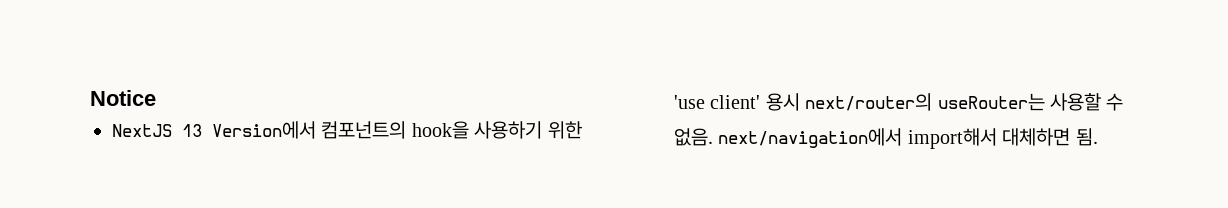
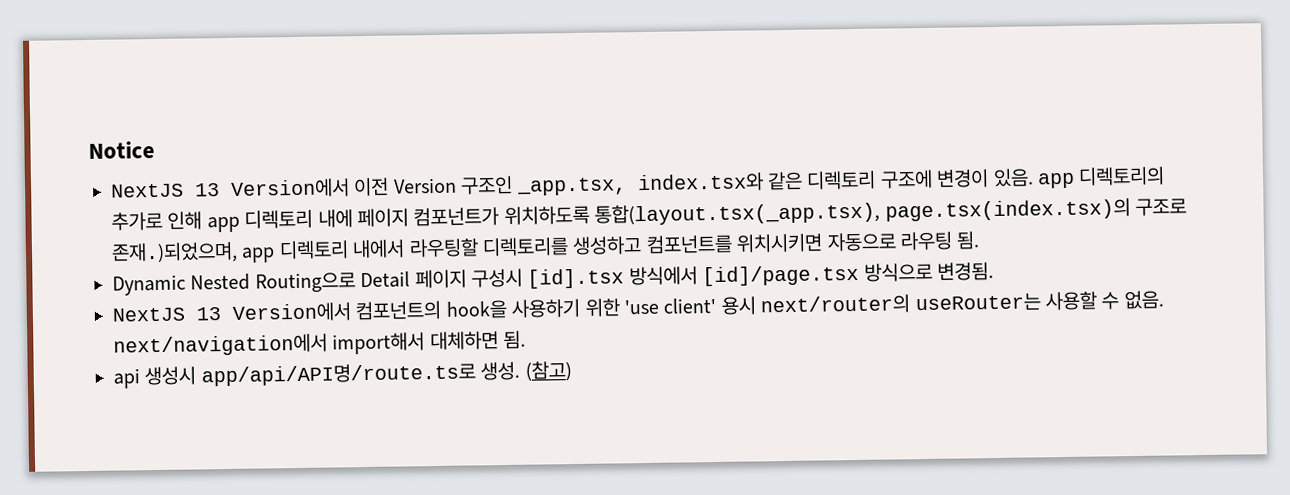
(156, 98) none -> [111,166,1166,198] [111,198,1187,233] [111,231,981,264] [112,262,994,296] // NextJS 13 Version에서 이전 Version 구조인 _app.tsx, index.tsx와 같은 디렉토리 구조에 변경이 있음. app 디렉토리의 추가로 인해 app 디렉토리 내에 페이지 컴포넌트가 위치하도록 통합(layout.tsx(_app.tsx), page.tsx(index.tsx)의 구조로 존재.)되었으며, app 디렉토리 내에서 라우팅할 디렉토리를 생성하고 컴포넌트를 위치시키면 자동으로 라우팅 됨. // Dynamic Nested Routing으로 Detail 페이지 구성시 [id].tsx 방식에서 [id]/page.tsx 방식으로 변경됨.
(1098, 137) none -> [113,361,572,389] // api 생성시 app/api/API명/route.ts로 생성. (참고)

